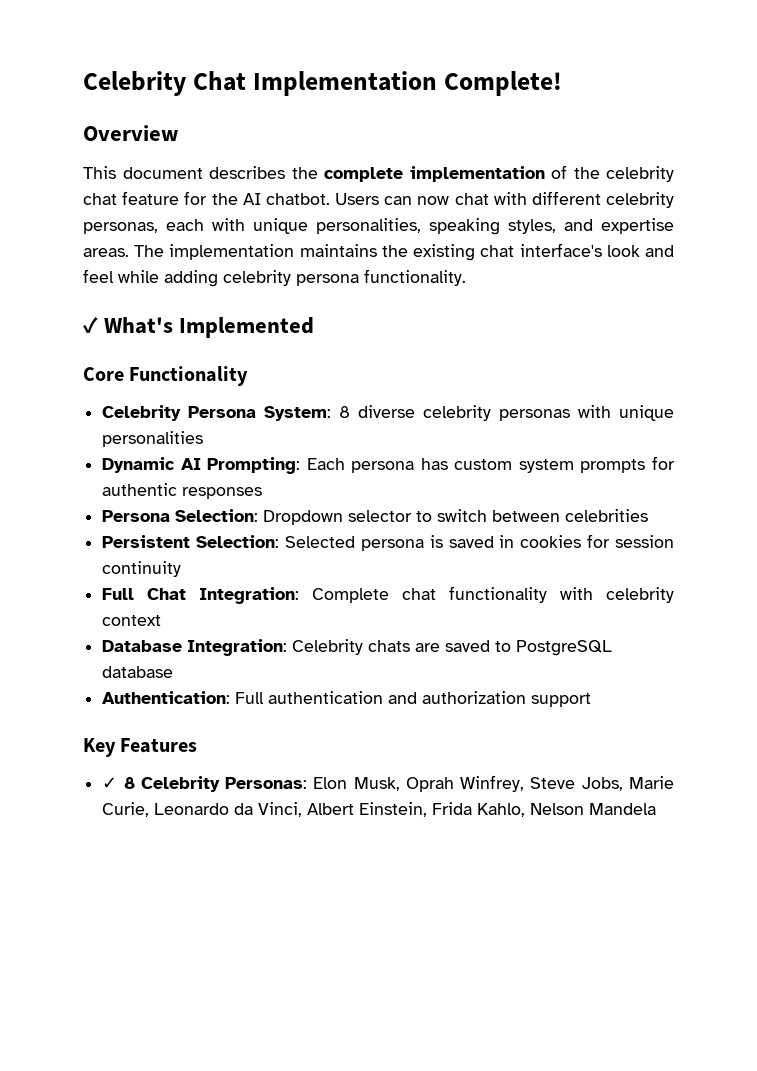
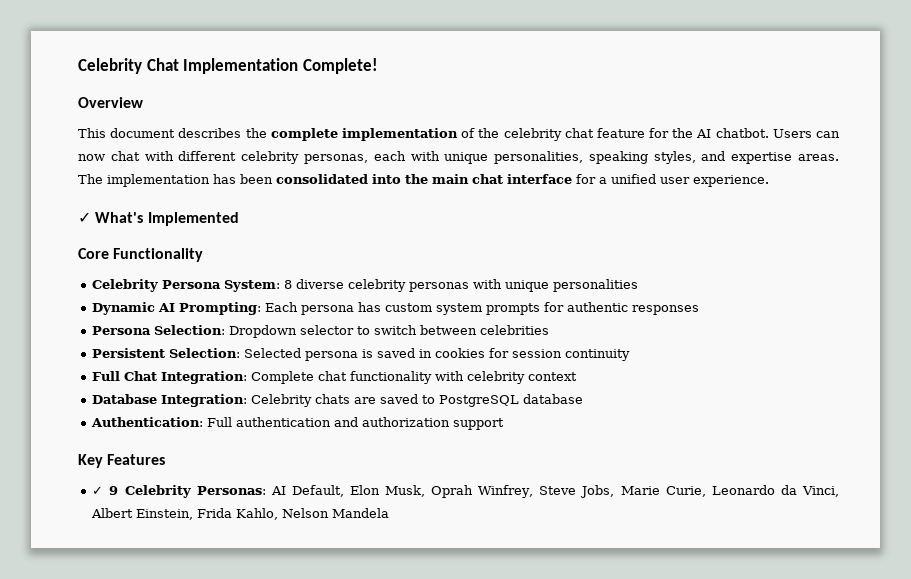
[299,243,674,261] [83,269,466,287] maintains the existing chat interface's look and feel while adding celebrity persona functionality. -> [213,174,769,187] has been consolidated into the main chat interface for a unified user experience.
[123,777,135,789] 8 -> [109,486,119,495] 9
(308, 783) none -> [270,485,344,497] AI Default,

